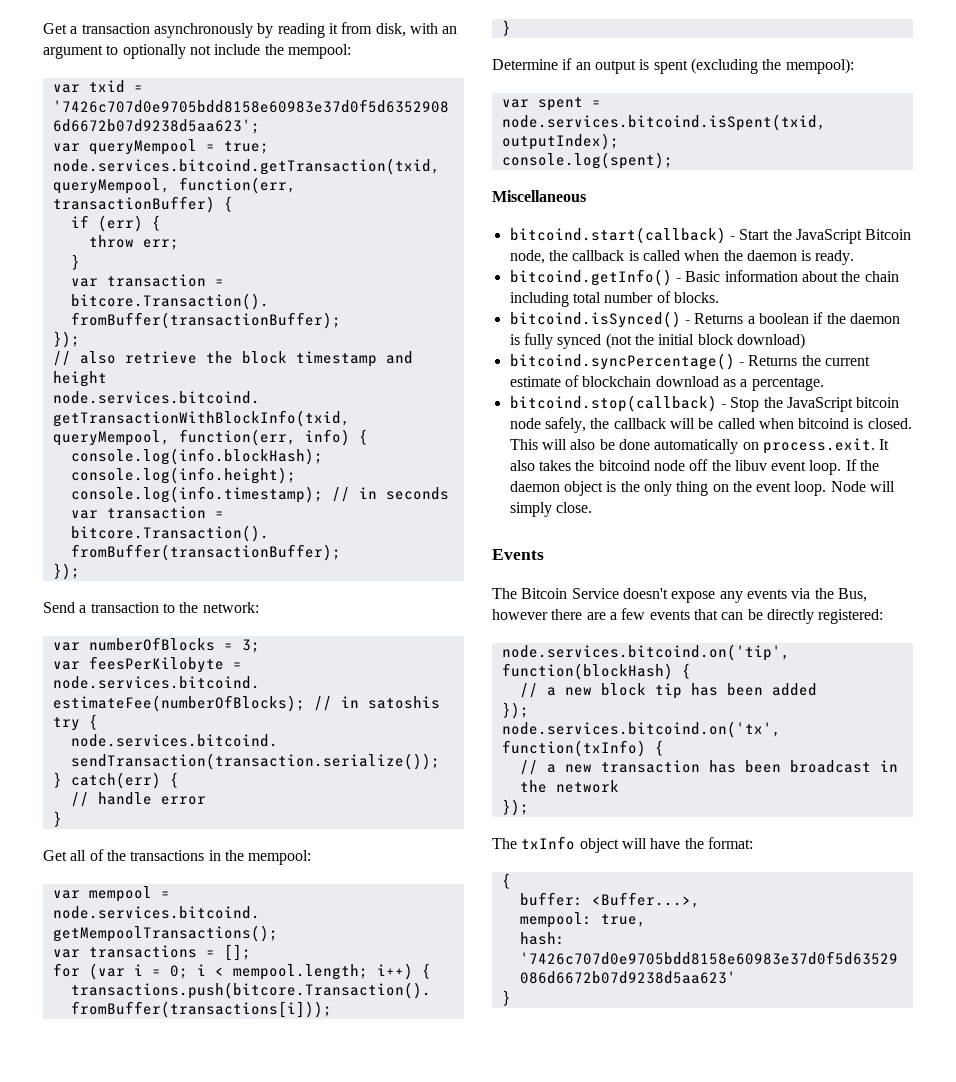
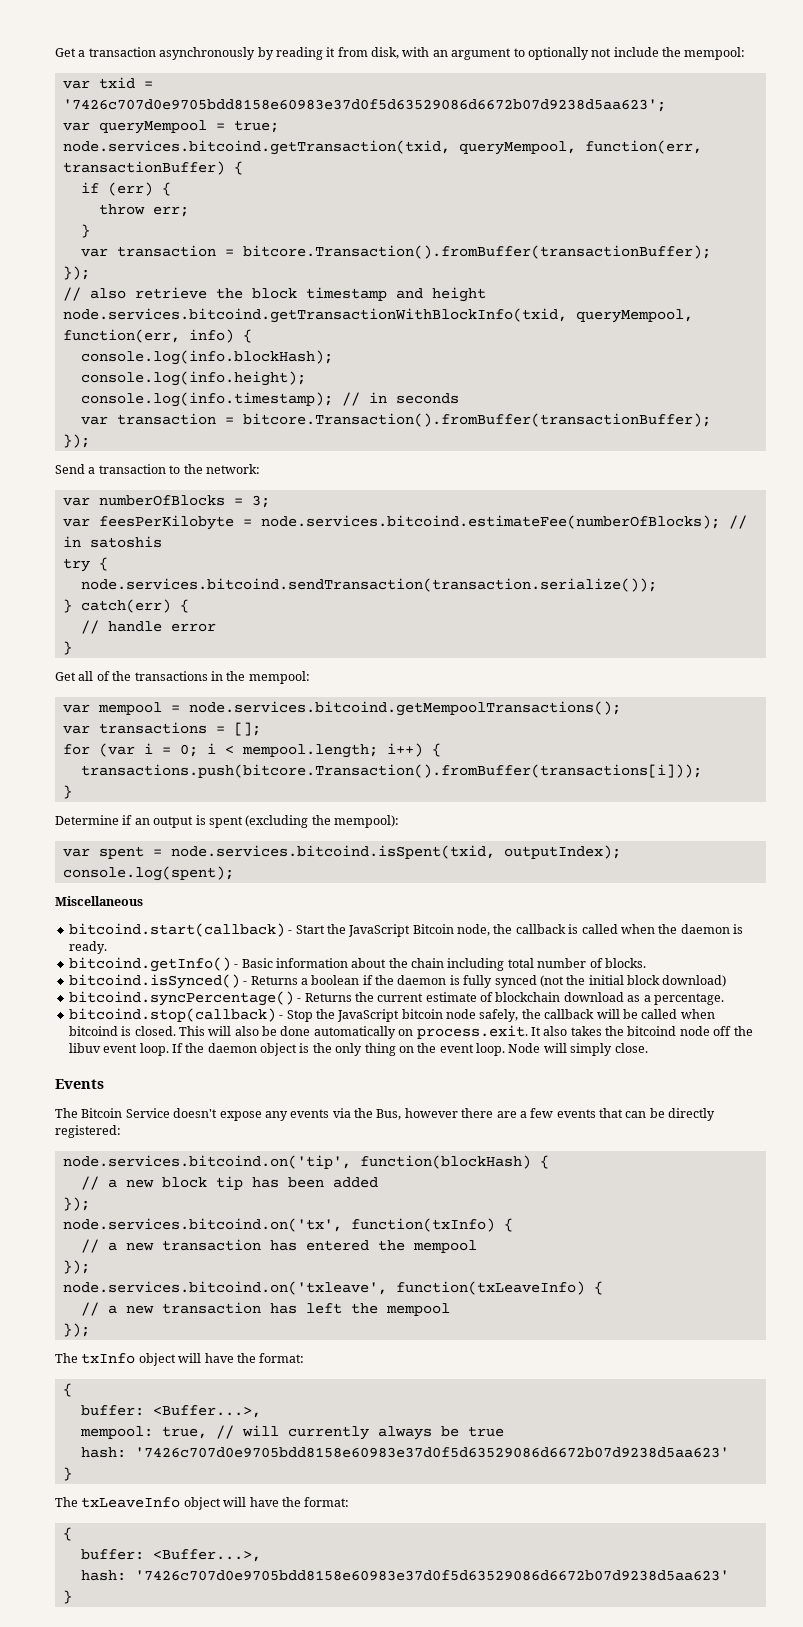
[744,760,898,773] [519,780,619,793] been broadcast in the network -> [305,1240,477,1253] [62,1260,90,1274] [62,1281,603,1295] [80,1302,450,1316] entered the mempool // }); // node.services.bitcoind.on('txleave', function(txLeaveInfo) { // // a new transaction has left the mempool
(646, 920) none -> [215,1425,504,1440] [80,1447,729,1458] [62,1467,72,1481] [55,1497,350,1510] [62,1527,72,1541] [80,1549,261,1562] // will currently always be true // hash: '7426c707d0e9705bdd8158e60983e37d0f5d63529086d6672b07d9238d5aa623' // } // The txLeaveInfo object will have the format: // { // buffer: <Buffer...>,

